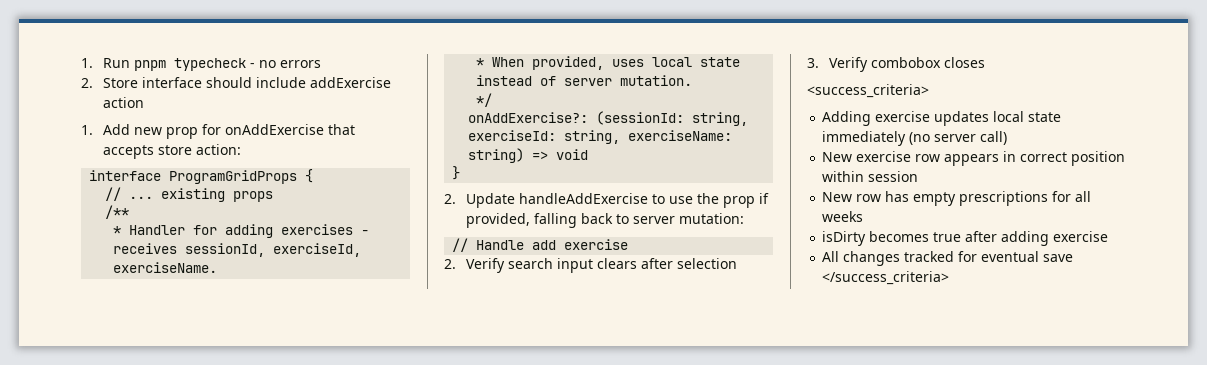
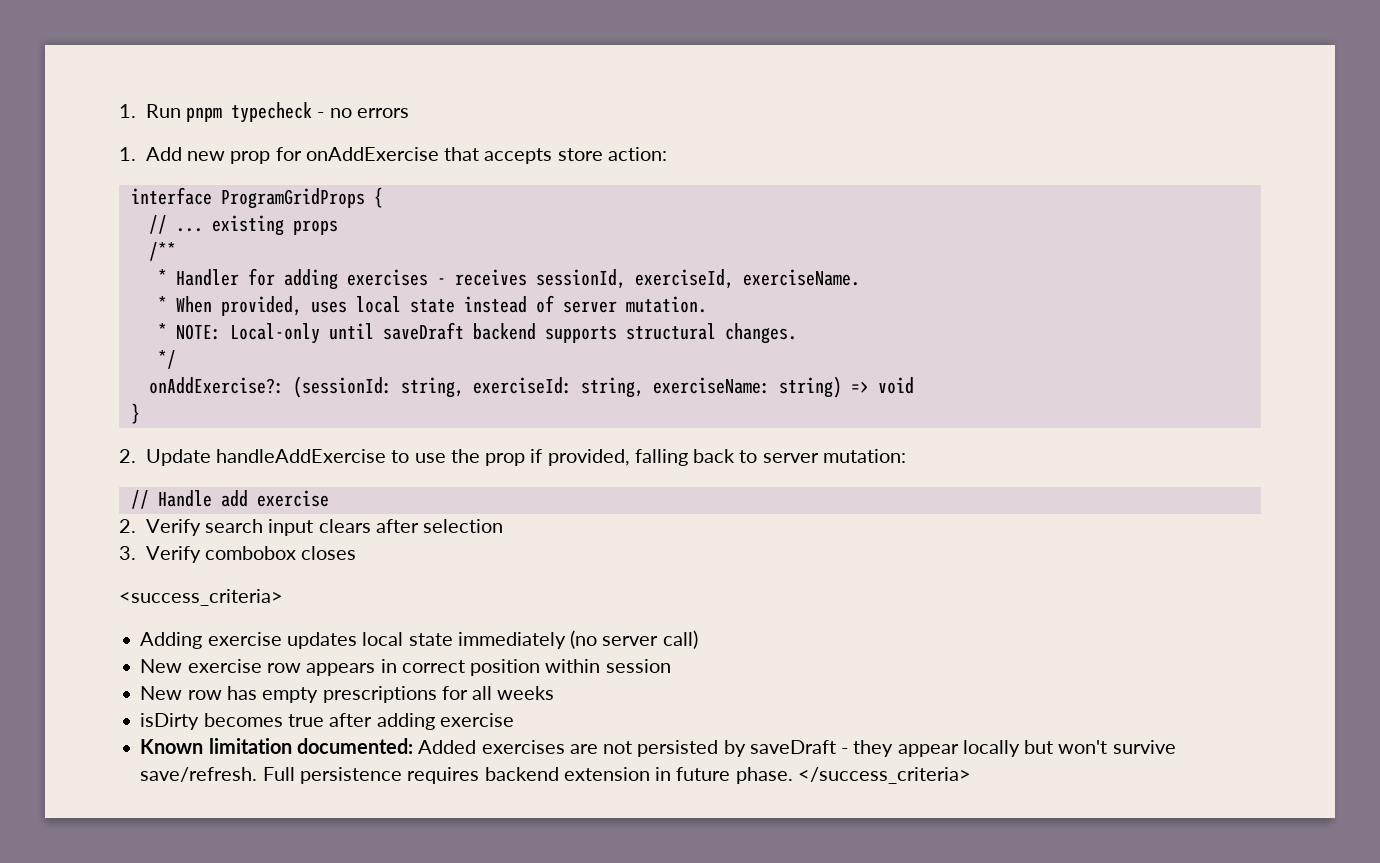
[81,77,392,88] [103,97,145,108] // 2. Store interface should include addExercise action -> (409, 113) none
(693, 80) none -> [157,322,797,344] // * NOTE: Local-only until saveDraft backend supports structural changes.
[822,251,1074,266] All changes tracked for eventual save -> [140,738,1176,757] [140,767,793,784] Known limitation documented: Added exercises are not persisted by saveDraft - they appear locally but won't survive save/refresh. Full persistence requires backend extension in future phase.

